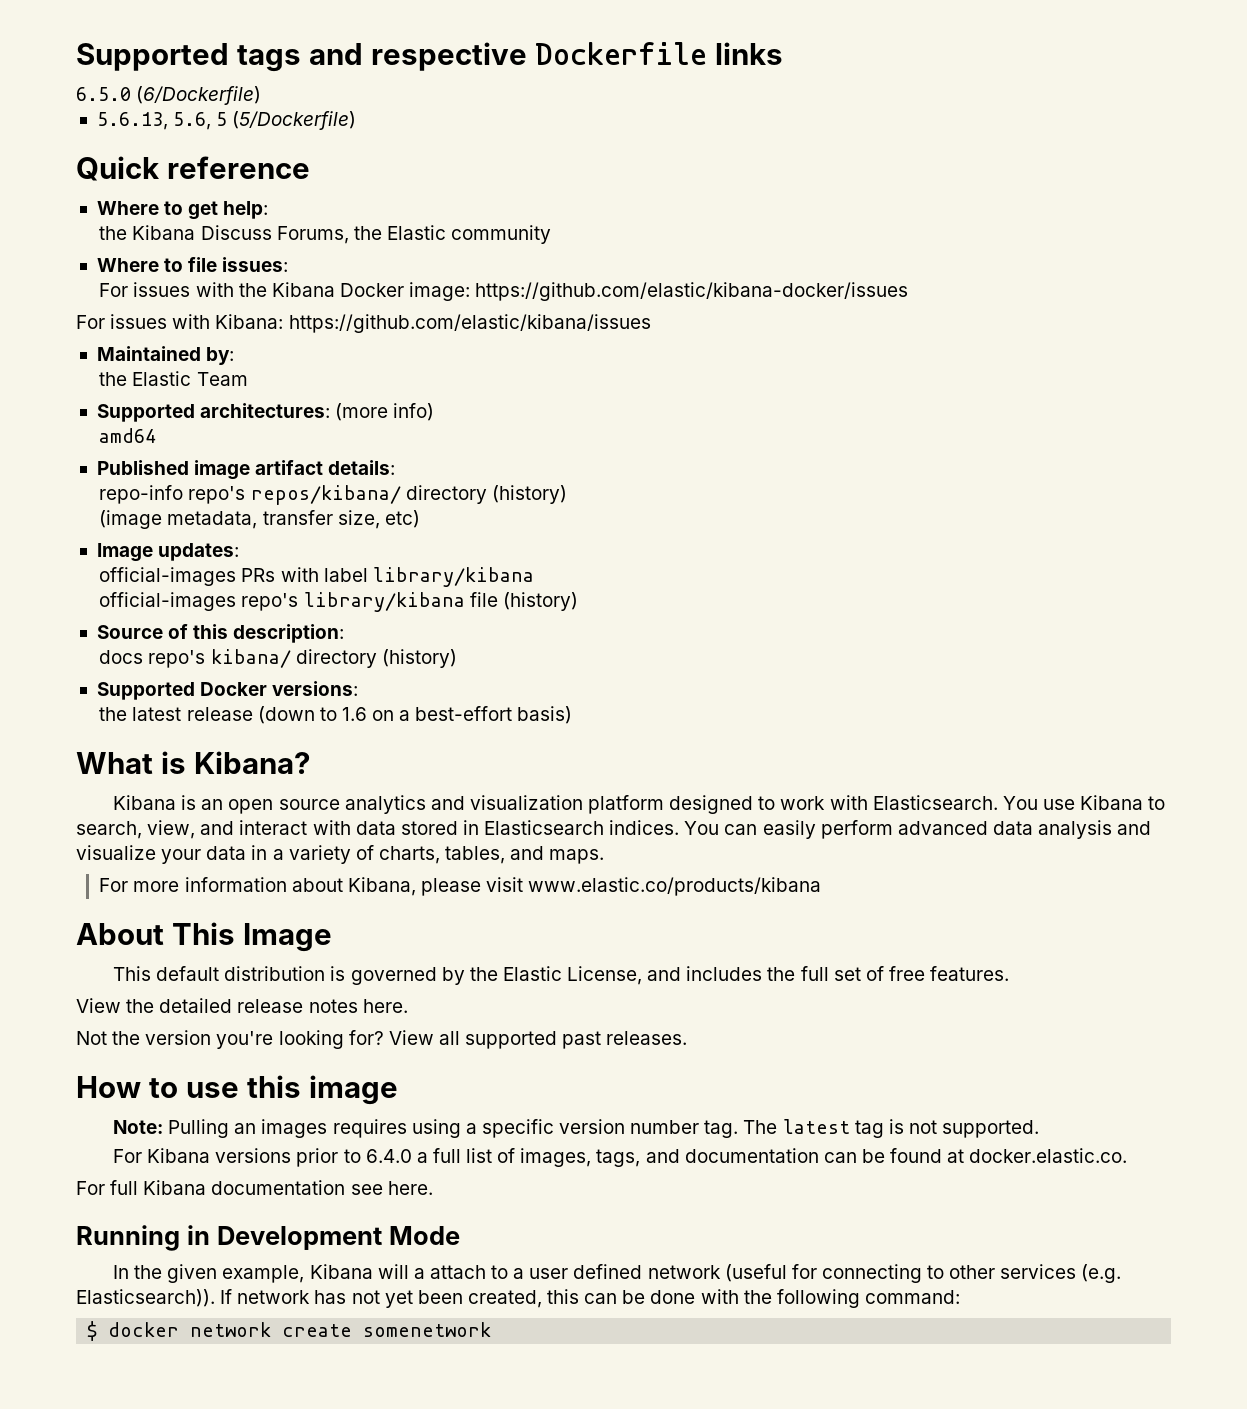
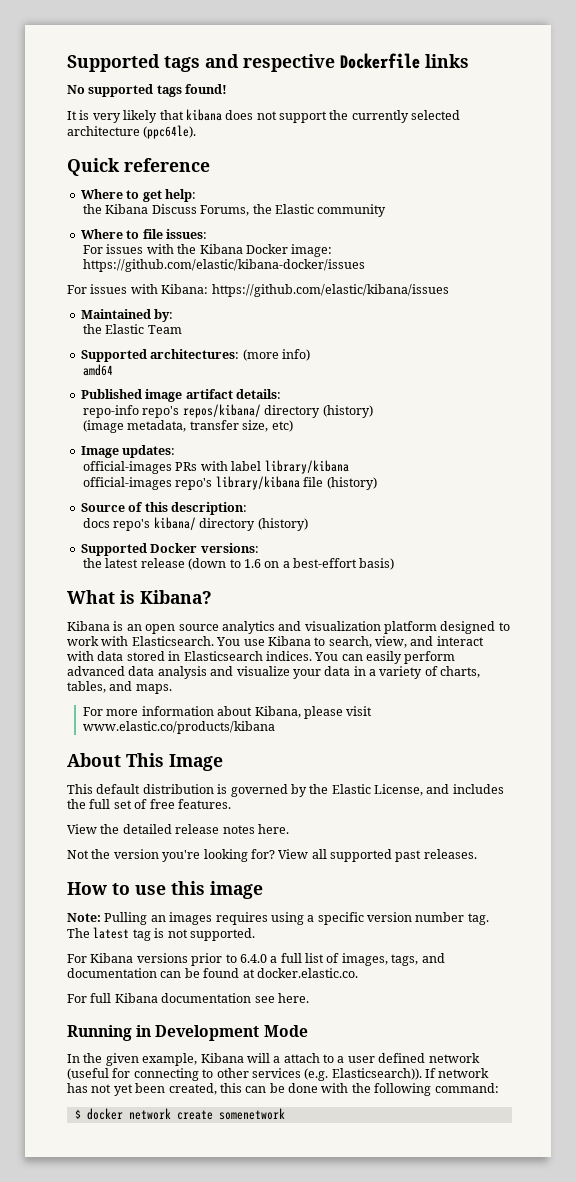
[76,86,262,105] [96,111,357,130] 6.5.0 (6/Dockerfile) // 5.6.13, 5.6, 5 (5/Dockerfile) -> [67,84,228,97] [67,109,461,123] [67,125,197,139] No supported tags found! // It is very likely that kibana does not support the currently selected architecture (ppc64le).

